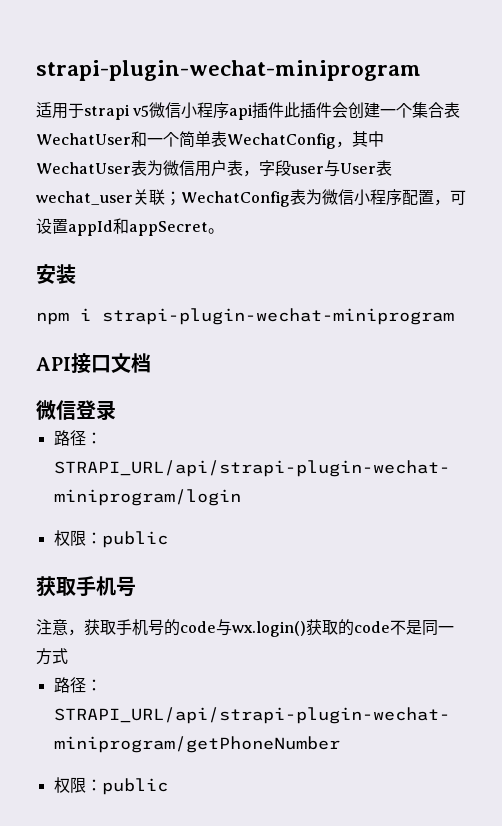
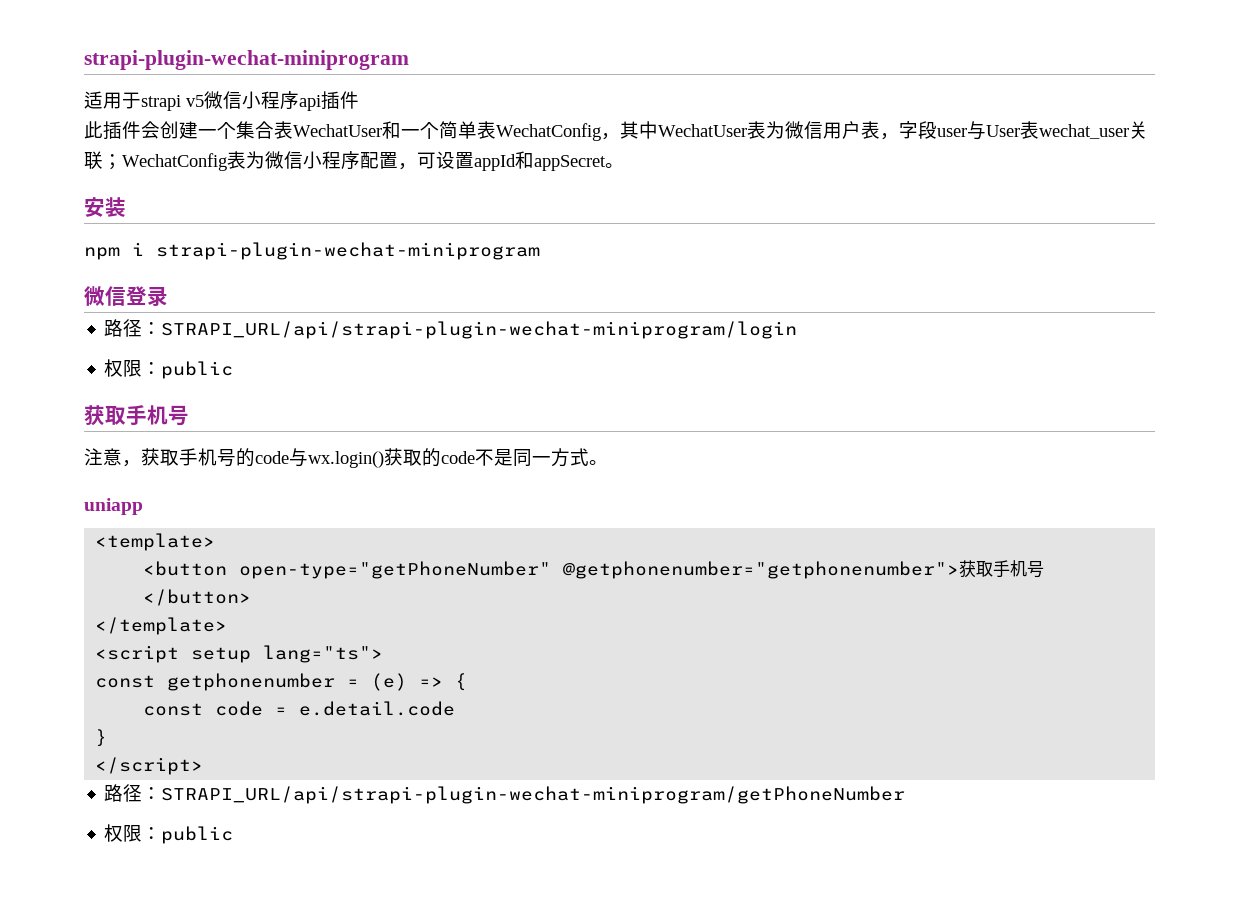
(285, 110) none -> (359, 100) //
[36,353,151,374] // API接口文档 -> (540, 251) none
(68, 656) none -> [589,460,608,465] [84,498,143,515] [95,533,216,551] [143,560,1045,579] [143,589,252,606] [95,617,228,635] [95,645,384,663] [95,673,468,691] [143,701,456,716] [95,729,108,747] [95,757,204,775] 。 // uniapp // <template> // <button open-type="getPhoneNumber" @getphonenumber="getphonenumber">获取手机号</button> // </template> // <script setup lang="ts"> // const getphonenumber = (e) => { // const code = e.detail.code // } // </script>

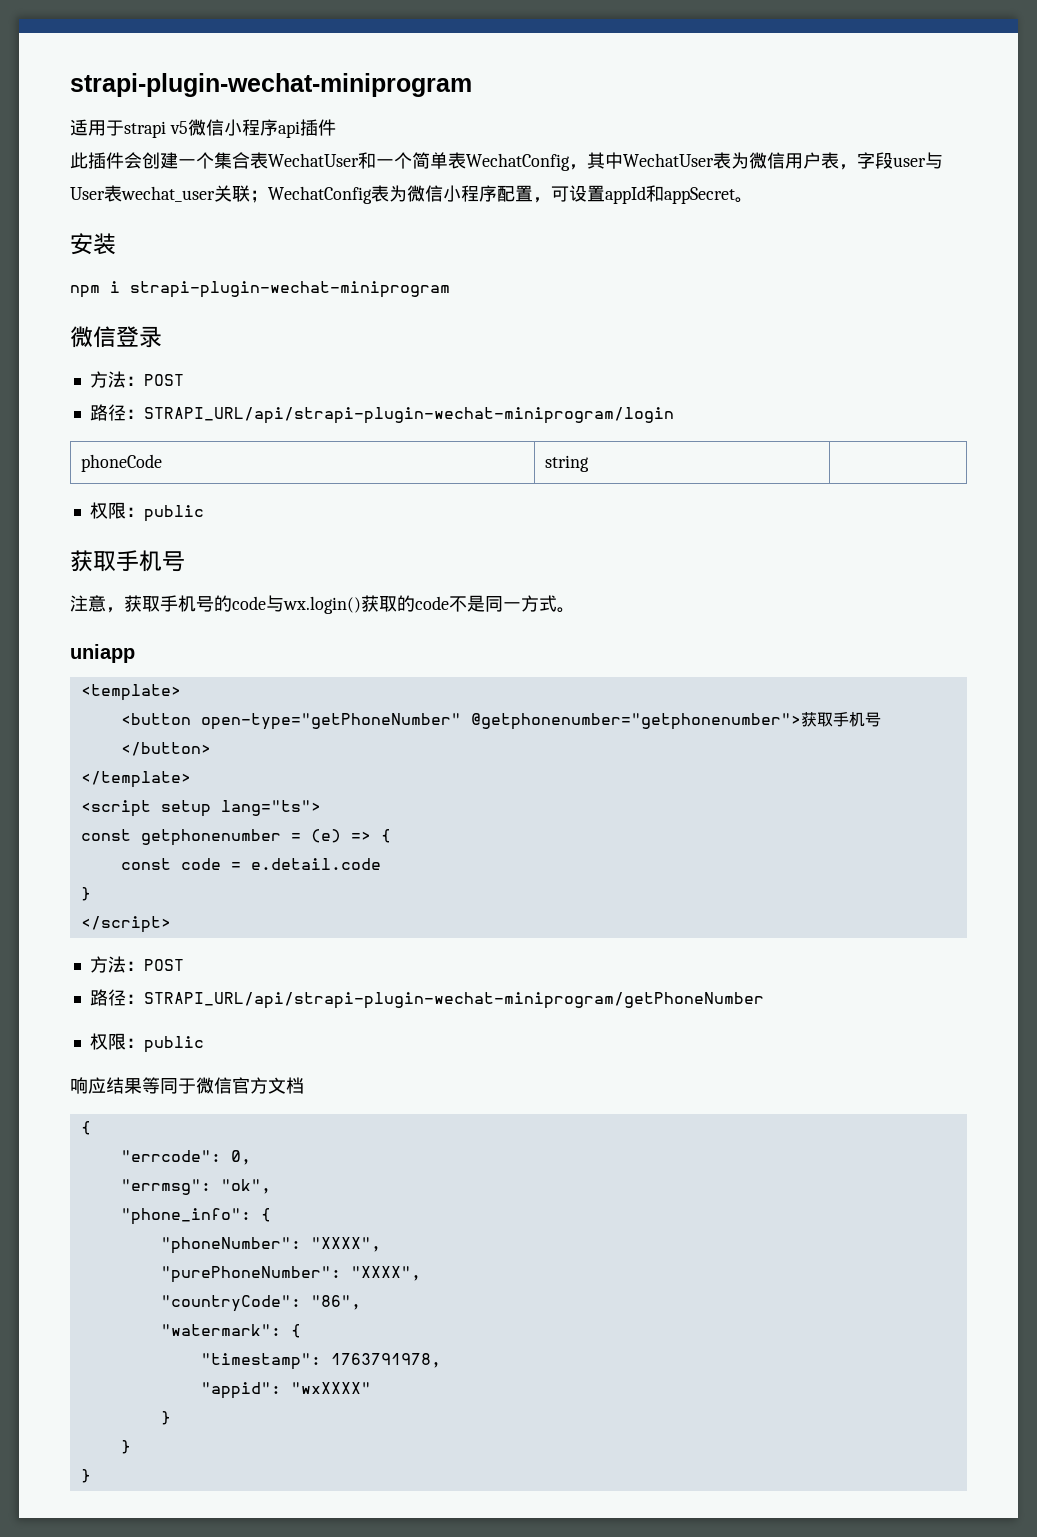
(168, 296) none -> [89,371,184,388] // 方法：POST
(798, 330) none -> [80,454,162,472] [544,455,589,472] // phoneCode | string |
(204, 766) none -> [89,956,184,973] // 方法：POST
(234, 835) none -> [70,1077,304,1094] [80,1121,91,1135] [120,1150,251,1165] [120,1179,271,1195] [120,1208,271,1225] [160,1237,381,1254] [160,1266,421,1283] [160,1295,361,1312] [160,1324,301,1338] [200,1353,441,1370] [200,1382,371,1399] [160,1411,171,1425] [120,1440,131,1454] [80,1469,91,1483] // 响应结果等同于微信官方文档 // { // "errcode": 0, // "errmsg": "ok", // "phone_info": { // "phoneNumber": "XXXX", // "purePhoneNumber": "XXXX", // "countryCode": "86", // "watermark": { // "timestamp": 1763791978, // "appid": "wxXXXX" // } // } // }

